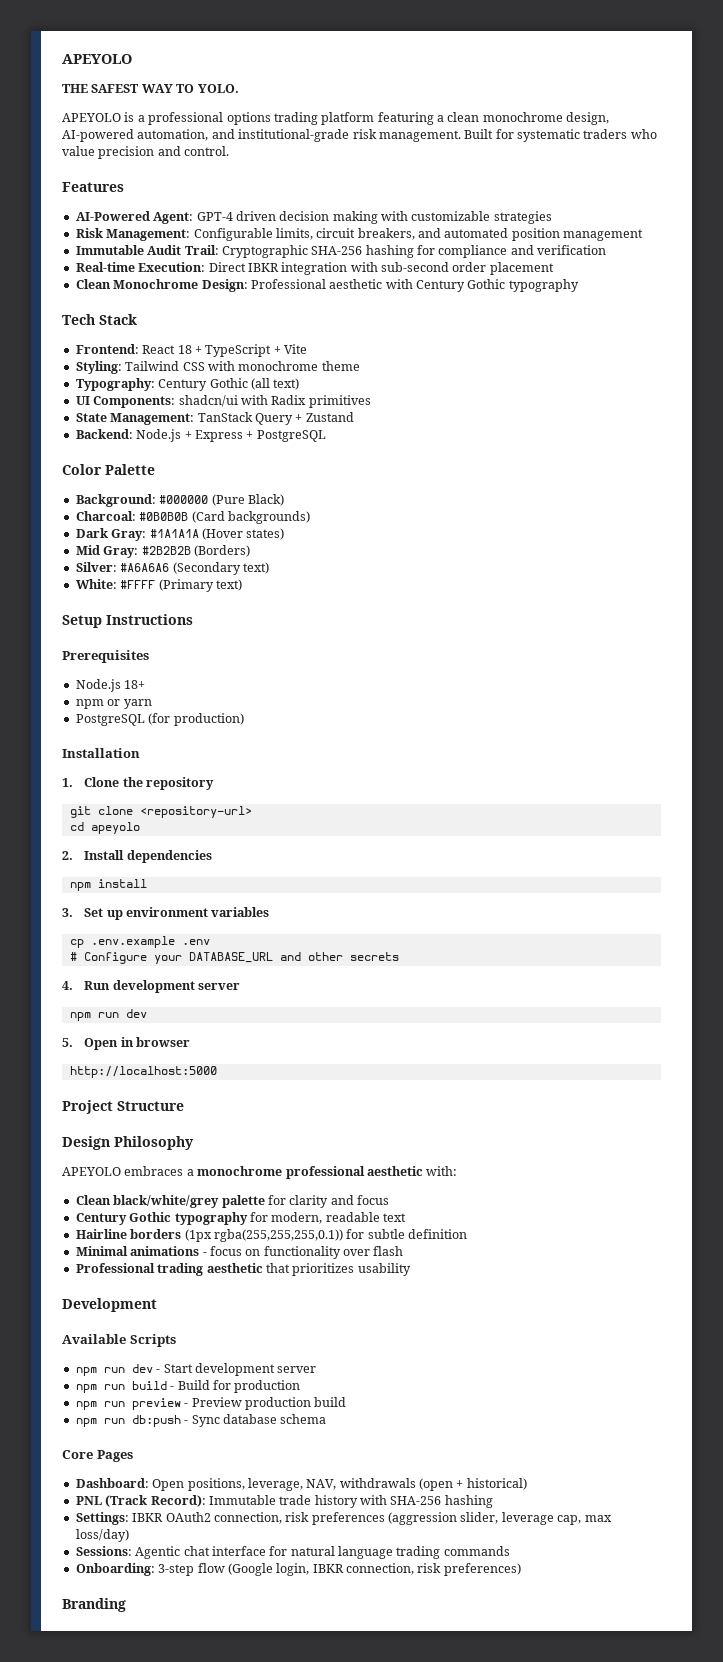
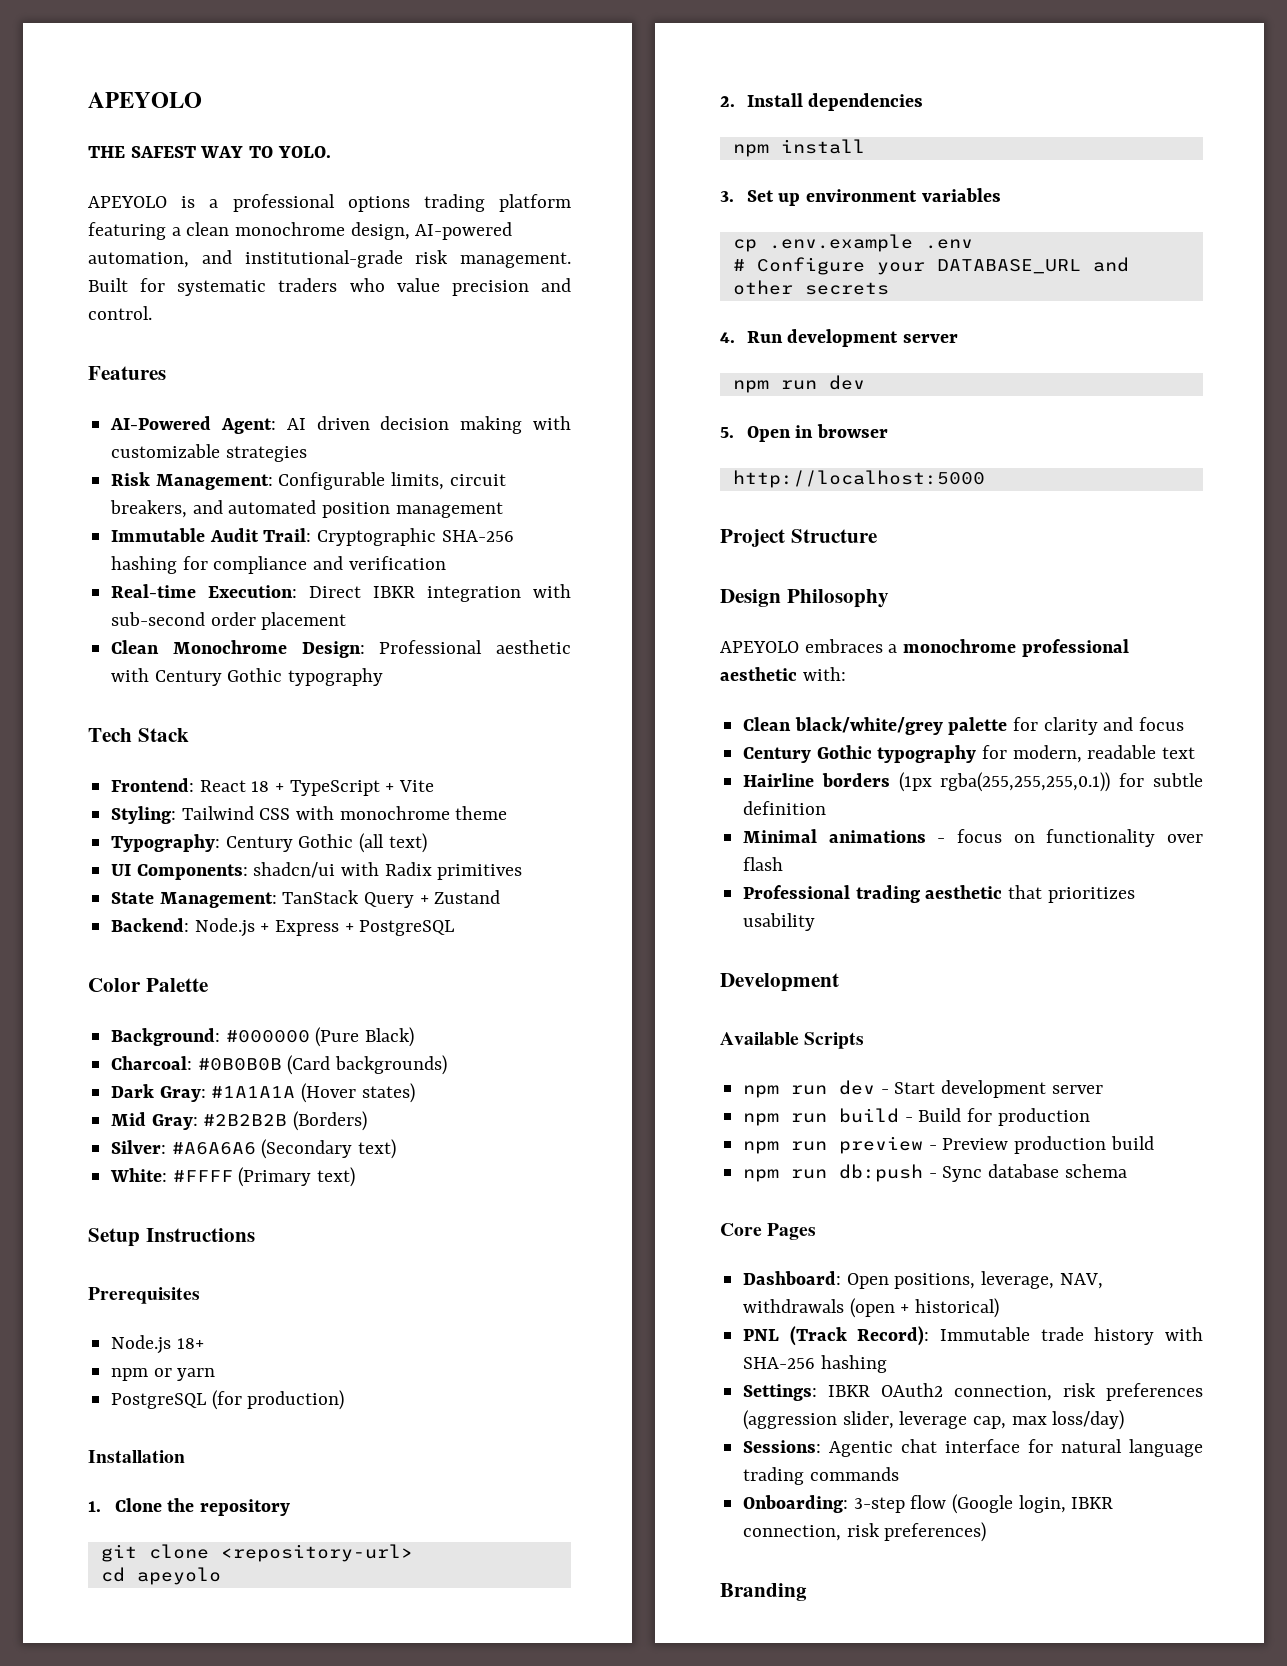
[196,212,233,221] GPT-4 -> [286,418,306,430] AI

